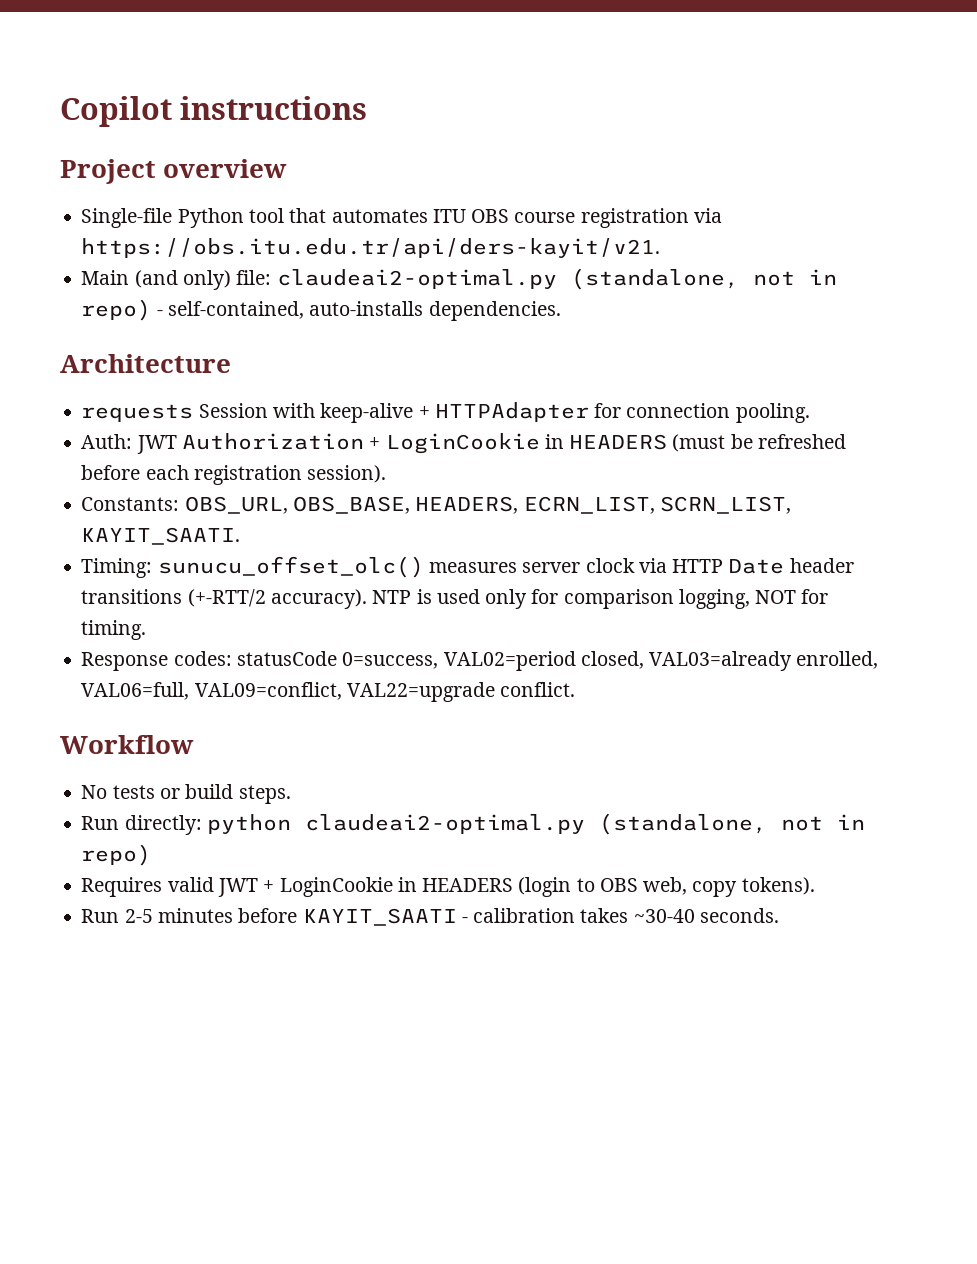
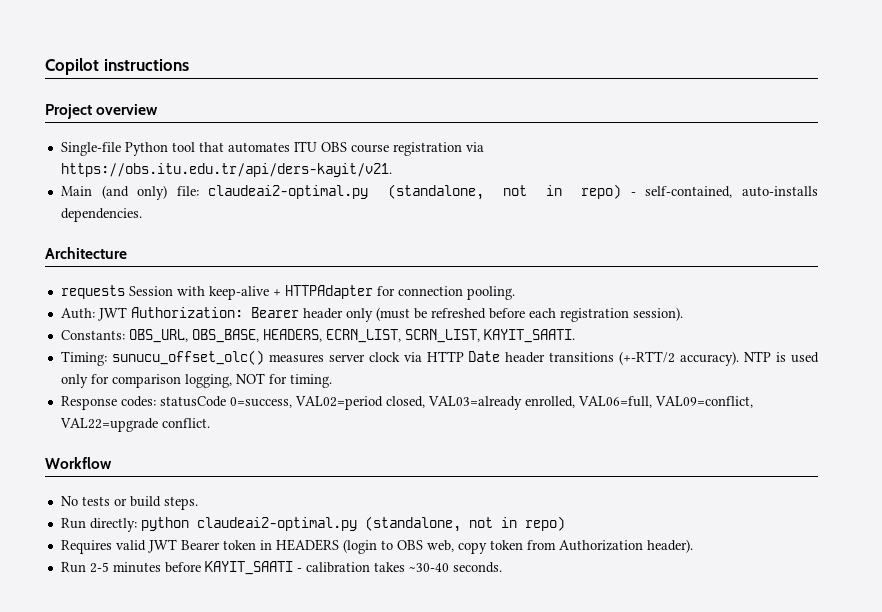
[181,433,668,454] Authorization + LoginCookie in HEADERS -> [130,307,373,322] Authorization: Bearer header only
[263,877,393,897] + LoginCookie -> [180,540,256,550] Bearer token
[741,877,815,895] tokens). -> [489,539,693,553] token from Authorization header).

